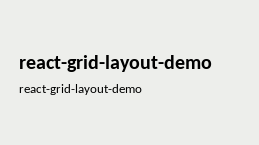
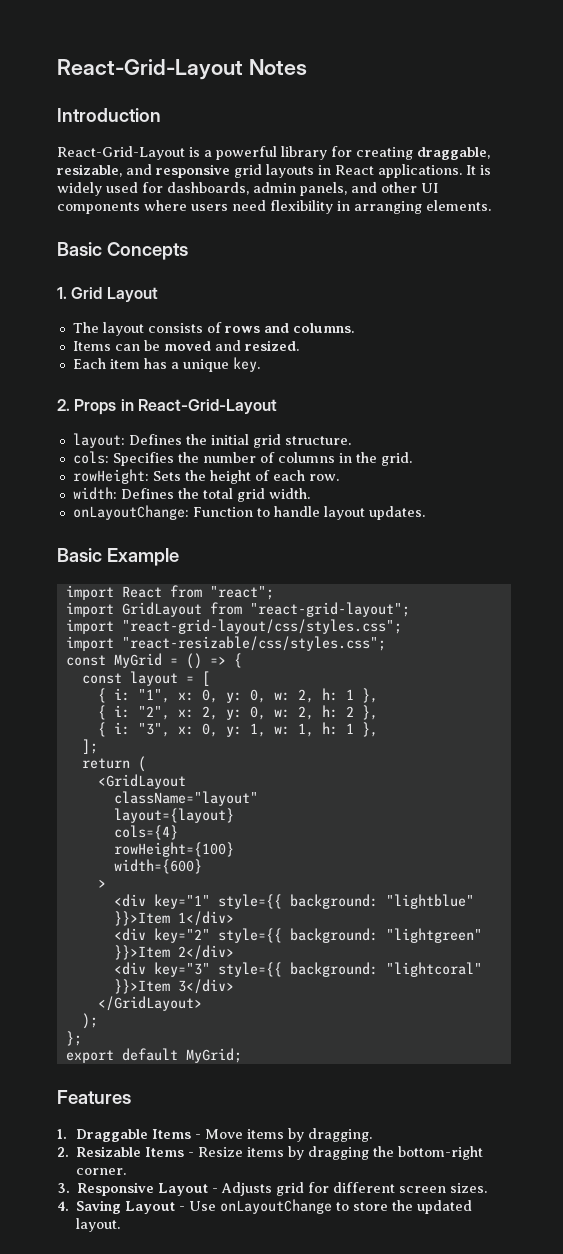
[19,55,212,72] [19,84,142,95] react-grid-layout-demo // react-grid-layout-demo -> [57,59,307,80] [57,108,161,122] [57,146,490,160] [57,164,491,178] [57,182,438,196] [57,200,491,214] [57,242,188,260] [57,287,158,302] [72,322,354,336] [72,340,299,351] [72,357,260,372] [57,399,277,415] [72,433,351,448] [72,451,412,466] [72,469,339,484] [72,487,310,502] [72,505,425,520] [57,548,179,566] [65,585,274,600] [65,602,410,617] [65,619,402,634] [65,636,386,651] [65,653,242,669] [81,671,210,686] [97,688,378,703] [97,705,378,720] [97,722,378,737] [81,739,98,754] [81,756,146,772] [97,774,186,789] [113,791,258,806] [113,808,234,823] [113,825,178,840] [113,842,234,857] [113,859,202,874] [97,879,106,888] [113,894,474,909] [113,911,234,926] [113,928,482,943] [113,945,234,960] [113,962,482,977] [113,979,234,994] [97,996,202,1011] [81,1013,98,1029] [65,1031,82,1046] [65,1048,242,1063] [57,1090,131,1104] [57,1128,373,1142] [57,1146,484,1160] [76,1168,127,1175] [57,1182,488,1196] [57,1199,473,1214] [76,1218,121,1232] React-Grid-Layout Notes // Introduction // React-Grid-Layout is a powerful library for creating draggable, resizable, and responsive grid layouts in React applications. It is widely used for dashboards, admin panels, and other UI components where users need flexibility in arranging elements. // Basic Concepts // 1. Grid Layout // The layout consists of rows and columns. // Items can be moved and resized. // Each item has a unique key. // 2. Props in React-Grid-Layout // layout: Defines the initial grid structure. // cols: Specifies the number of columns in the grid. // rowHeight: Sets the height of each row. // width: Defines the total grid width. // onLayoutChange: Function to handle layout updates. // Basic Example // import React from "react"; // import GridLayout from "react-grid-layout"; // import "react-grid-layout/css/styles.css"; // import "react-resizable/css/styles.css"; // const MyGrid = () => { // const layout = [ // { i: "1", x: 0, y: 0, w: 2, h: 1 }, // { i: "2", x: 2, y: 0, w: 2, h: 2 }, // { i: "3", x: 0, y: 1, w: 1, h: 1 }, // ]; // return ( // <GridLayout // className="layout" // layout={layout} // cols={4} // rowHeight={100} // width={600} // > // <div key="1" style={{ background: "lightblue" }}>Item 1</div> // <div key="2" style={{ background: "lightgreen" }}>Item 2</div> // <div key="3" style={{ background: "lightcoral" }}>Item 3</div> // </GridLayout> // ); // }; // export default MyGrid; // Features // 1. Draggable Items - Move items by dragging. // 2. Resizable Items - Resize items by dragging the bottom-right corner. // 3. Responsive Layout - Adjusts grid for different screen sizes. // 4. Saving Layout - Use onLayoutChange to store the updated layout.

